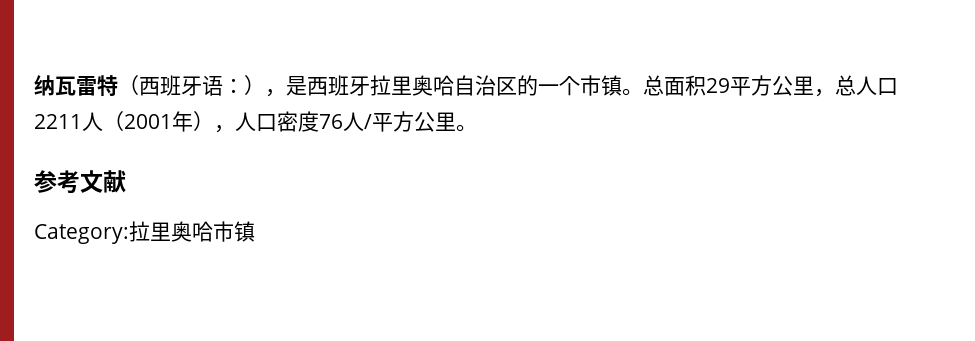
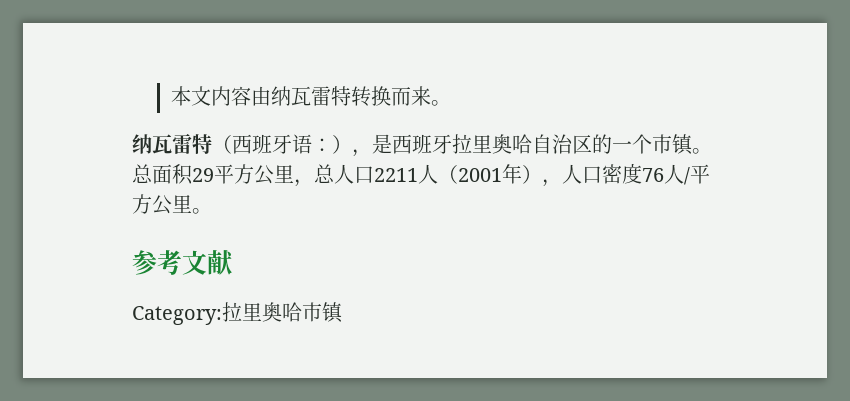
(34, 85) none -> [170,86,451,107] 本文内容由纳瓦雷特转换而来。 //

